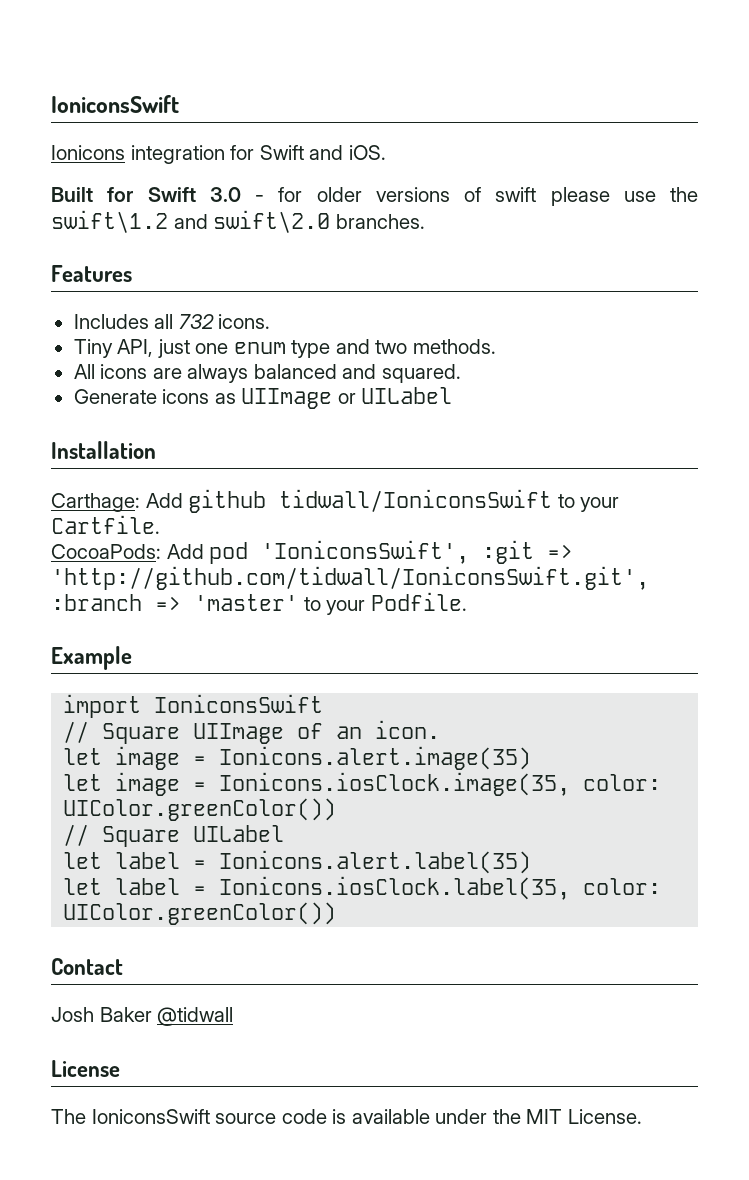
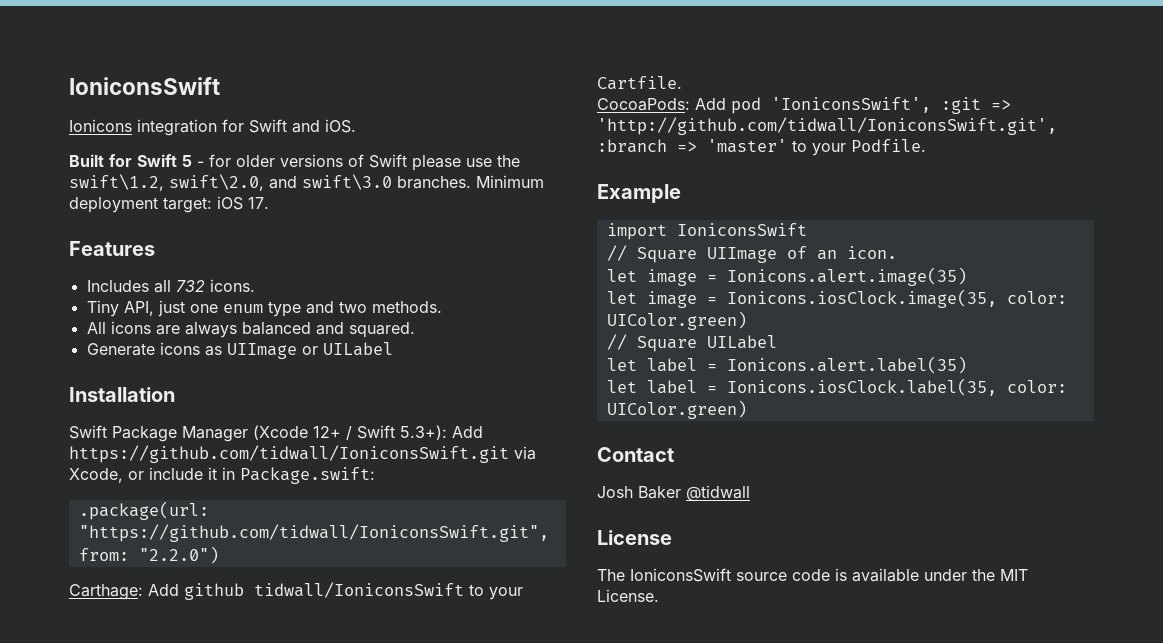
[209,187,241,202] 3.0 -> [182,155,192,167] 5
[495,187,537,202] swift -> [369,154,407,168] Swift
[51,210,425,233] swift\1.2 and swift\2.0 branches. -> [69,174,544,191] [69,196,269,213] swift\1.2, swift\2.0, and swift\3.0 branches. Minimum deployment target: iOS 17.
(156, 450) none -> [69,425,483,442] [69,445,536,463] [69,467,375,484] [78,501,209,520] [78,524,549,542] [78,546,219,564] // Swift Package Manager (Xcode 12+ / Swift 5.3+): Add https://github.com/tidwall/IoniconsSwift.git via Xcode, or include it in Package.swift: // .package(url: "https://github.com/tidwall/IoniconsSwift.git", from: "2.2.0")
[63,798,337,821] UIColor.greenColor()) -> [606,311,747,330] UIColor.green)
[63,902,337,925] UIColor.greenColor()) -> [606,400,747,419] UIColor.green)

